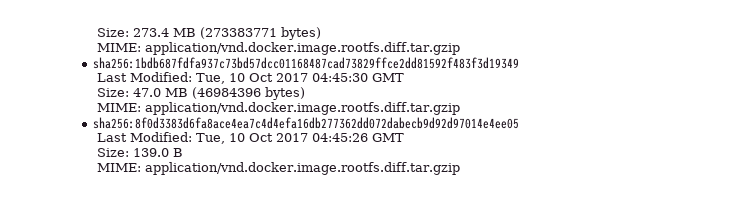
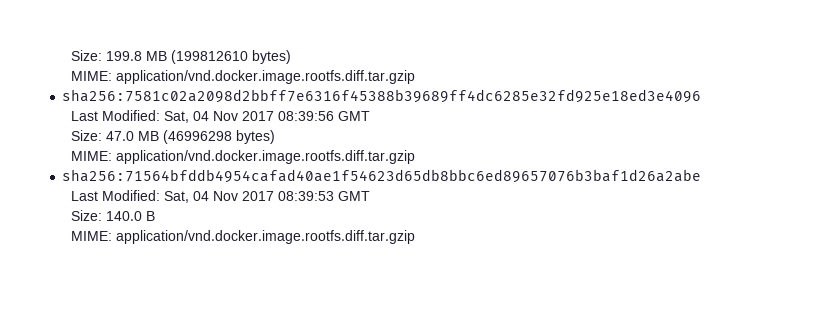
[97,27,322,40] [97,42,461,55] [93,57,520,69] [97,72,369,84] Size: 273.4 MB (273383771 bytes) // MIME: application/vnd.docker.image.rootfs.diff.tar.gzip // sha256:1bdb687fdfa937c73bd57dcc01168487cad73829ffce2dd81592f483f3d19349 // Last Modified: Tue, 10 Oct 2017 04:45:30 -> [70,50,291,64] [70,70,415,84] [62,89,702,103] [70,110,334,123] Size: 199.8 MB (199812610 bytes) // MIME: application/vnd.docker.image.rootfs.diff.tar.gzip // sha256:7581c02a2098d2bbff7e6316f45388b39689ff4dc6285e32fd925e18ed3e4096 // Last Modified: Sat, 04 Nov 2017 08:39:56
[192,87,306,100] [97,102,461,115] [93,117,520,129] [97,132,405,144] [97,148,170,157] (46984396 bytes) // MIME: application/vnd.docker.image.rootfs.diff.tar.gzip // sha256:8f0d3383d6fa8ace4ea7c4d4efa16db277362dd072dabecb9d92d97014e4ee05 // Last Modified: Tue, 10 Oct 2017 04:45:26 GMT // Size: 139.0 -> [162,130,275,144] [70,150,415,164] [62,169,702,183] [70,190,370,203] [70,210,142,221] (46996298 bytes) // MIME: application/vnd.docker.image.rootfs.diff.tar.gzip // sha256:71564bfddb4954cafad40ae1f54623d65db8bbc6ed89657076b3baf1d26a2abe // Last Modified: Sat, 04 Nov 2017 08:39:53 GMT // Size: 140.0

